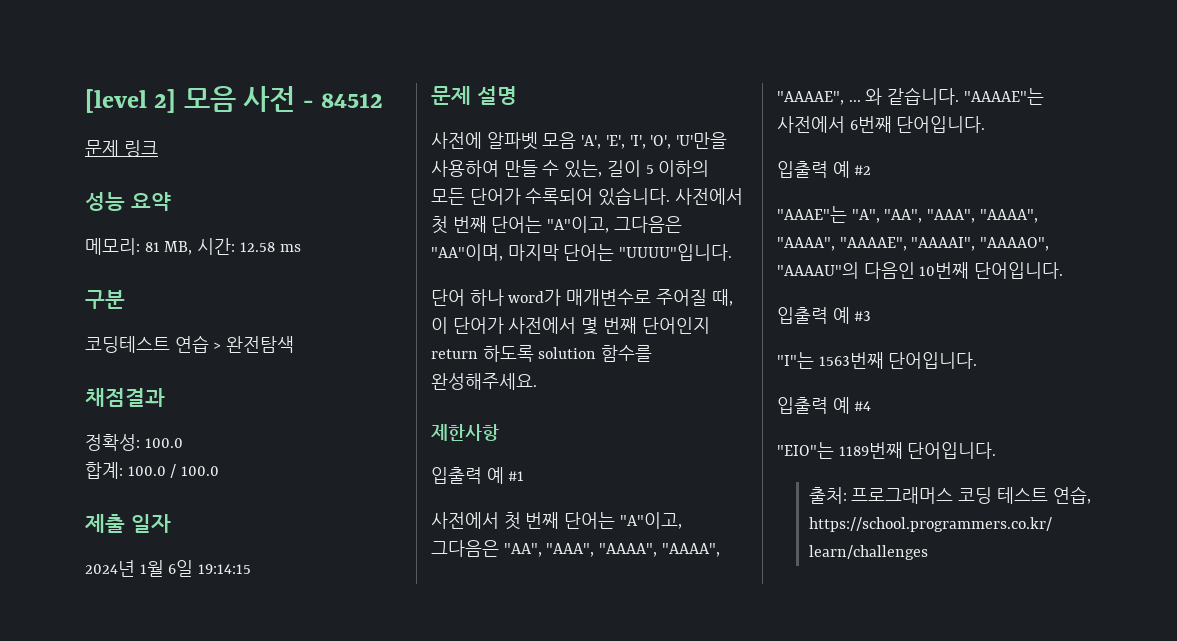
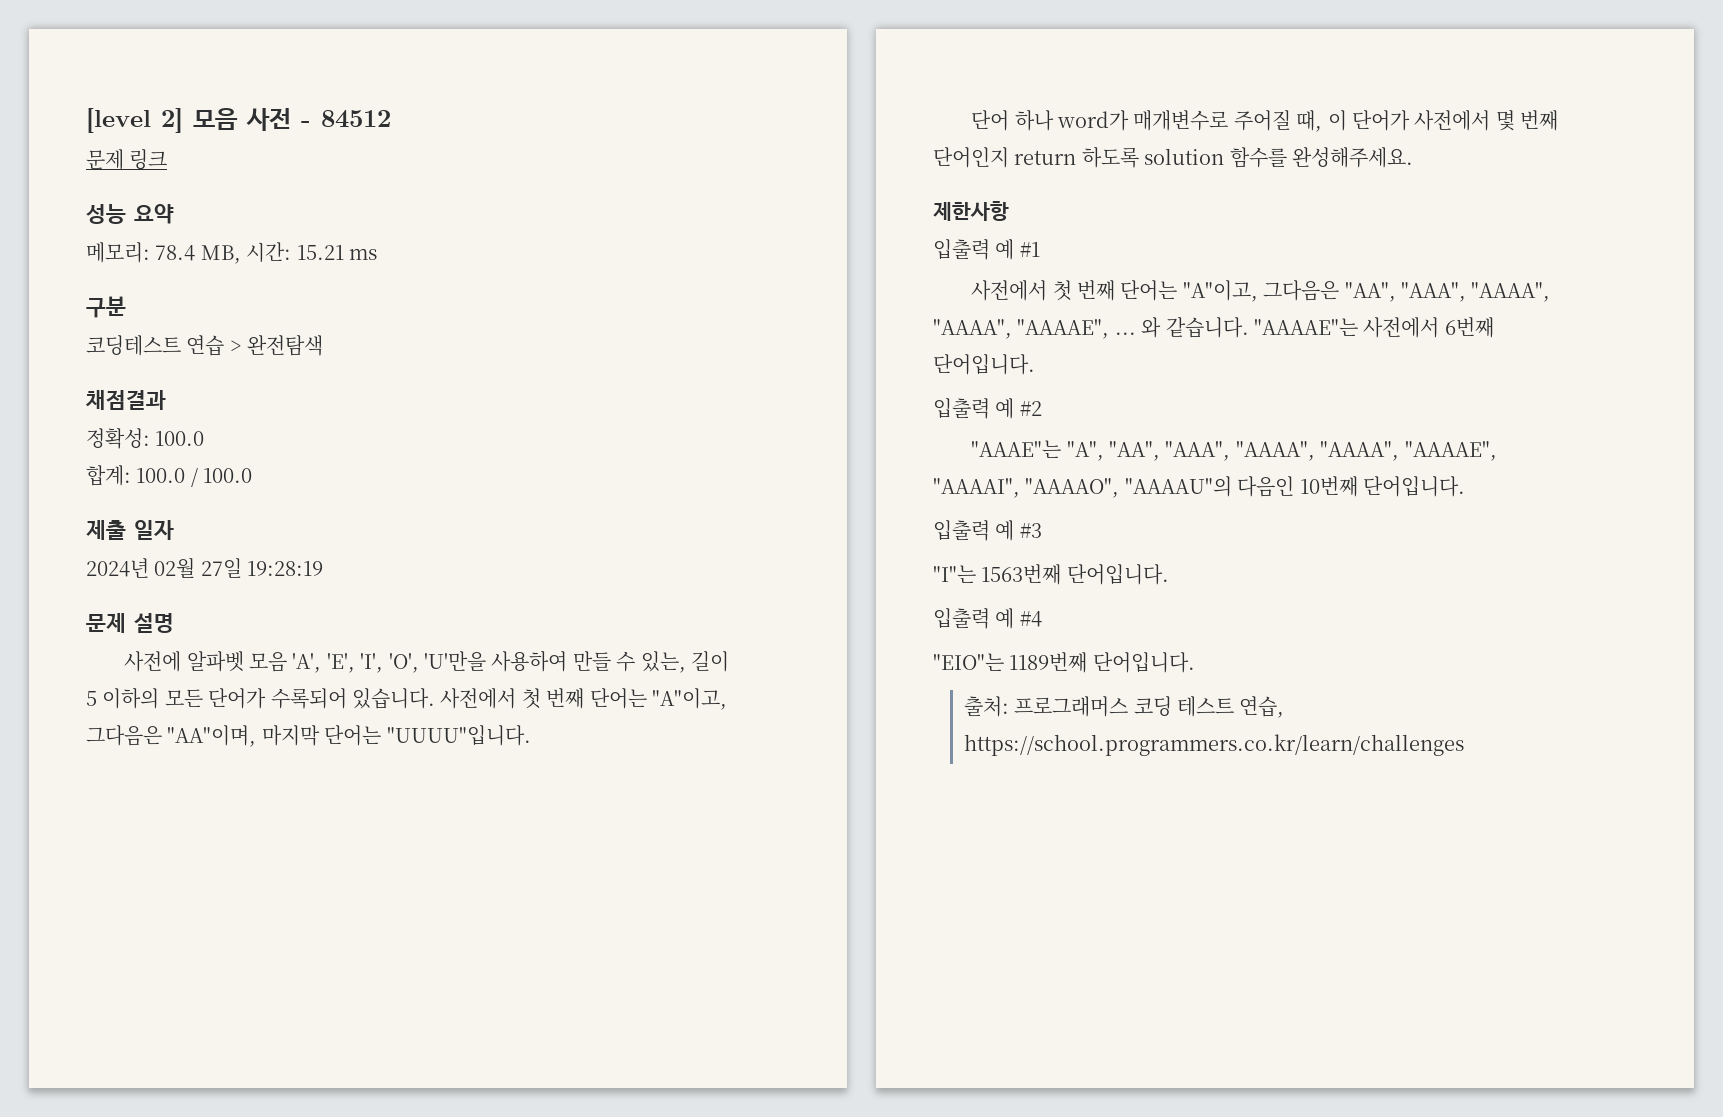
[144,242,160,252] 81 -> [155,245,196,261] 78.4
[239,242,275,252] 12.58 -> [296,245,344,260] 15.21
[139,560,252,577] 1월 6일 19:14:15 -> [154,557,324,578] 02월 27일 19:28:19

